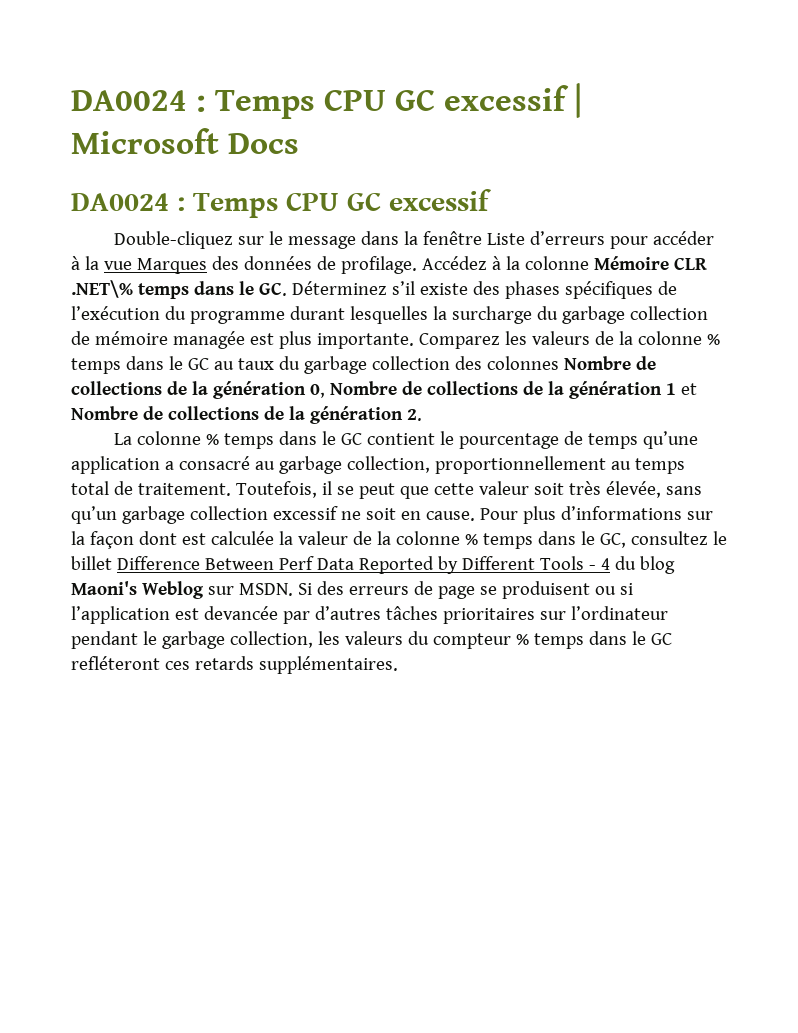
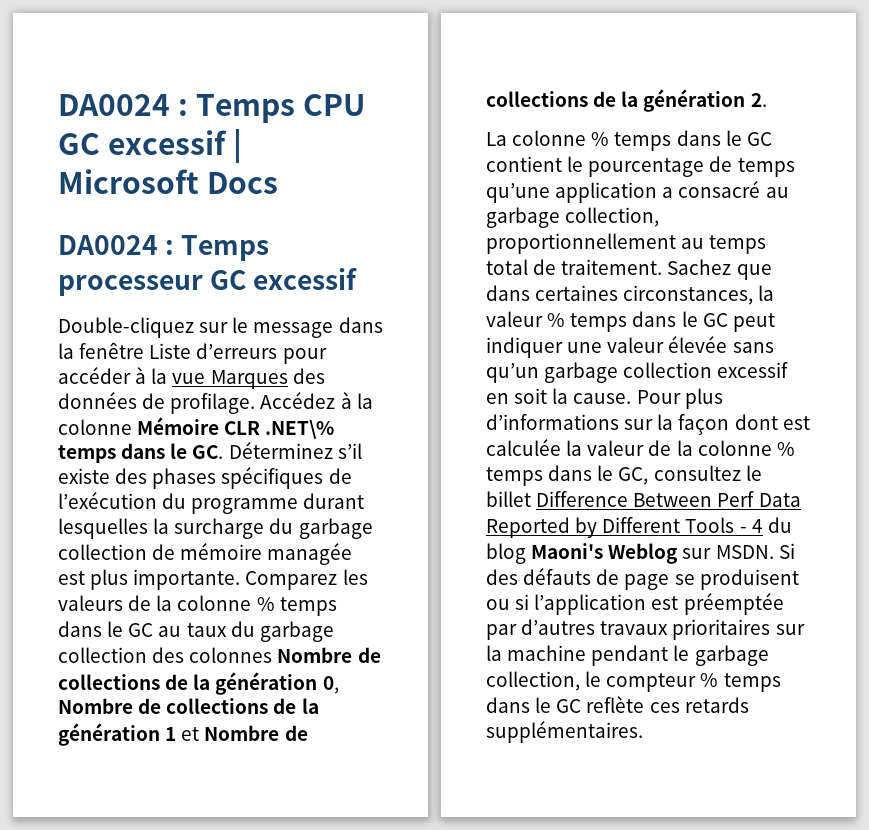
[286,192,339,211] CPU -> [58,275,203,296] processeur
[235,481,661,499] Toutefois, il se peut que cette valeur soit très élevée, -> [667,259,772,280] [486,285,775,305] [486,311,775,332] [486,336,728,358] Sachez que dans certaines circonstances, la valeur % temps dans le GC peut indiquer une valeur élevée
[340,508,421,520] ne soit en -> [486,388,569,404] en soit la
[348,586,409,595] erreurs -> [523,568,592,585] défauts
[203,606,278,620] devancée -> [683,593,784,615] préemptée
[385,606,438,620] tâches -> [600,621,669,635] travaux
[570,606,668,620] l’ordinateur -> [486,645,587,661] la machine
[317,631,429,645] les valeurs du -> [585,671,602,687] le
[71,656,160,670] refléteront -> [586,696,645,713] reflète

